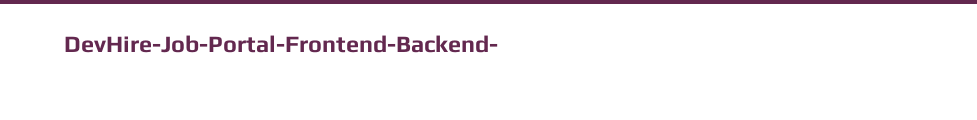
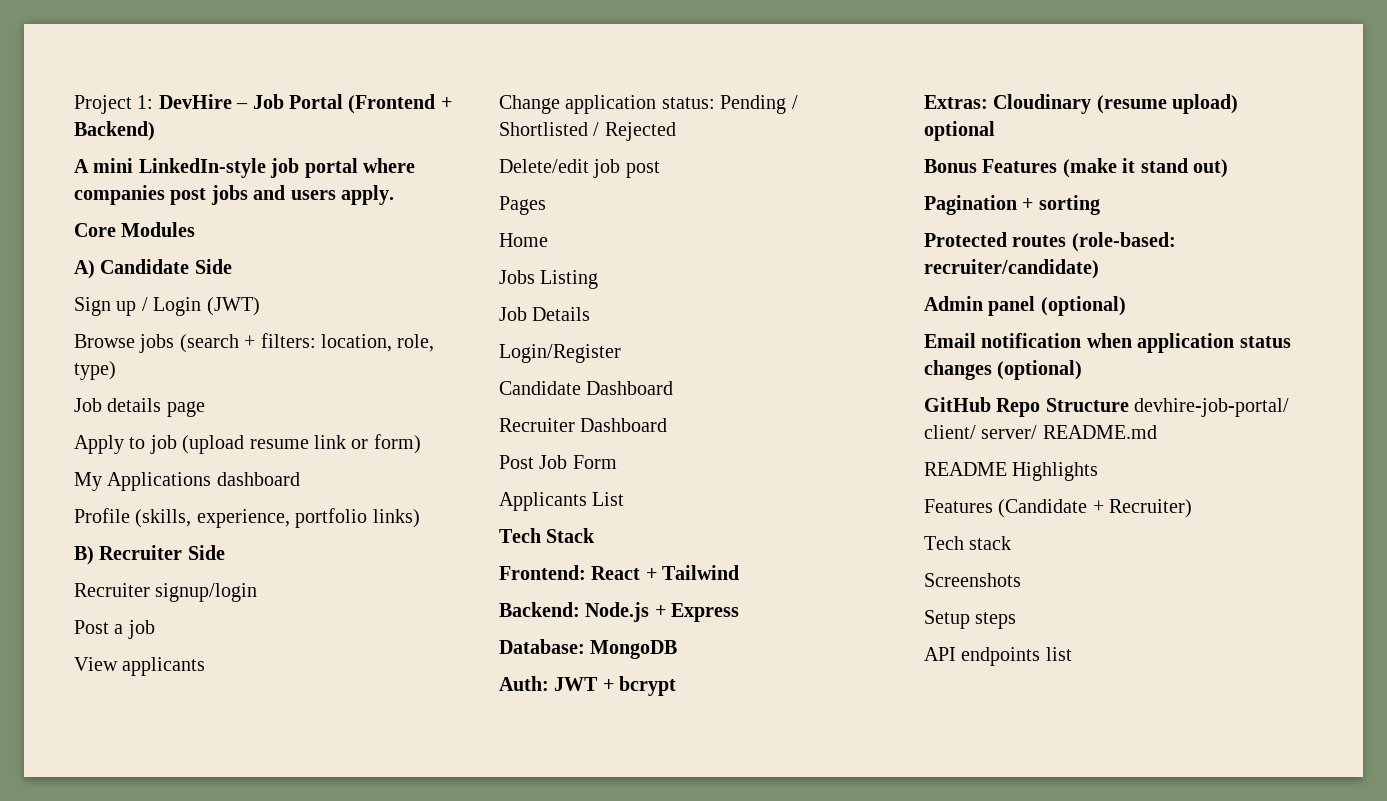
[64,35,498,53] DevHire-Job-Portal-Frontend-Backend- -> [74,94,452,114] [74,121,155,141] [74,158,415,178] [74,185,394,205] [74,222,196,237] [74,259,232,279] [74,297,260,316] [74,333,435,353] [74,361,116,380] [74,398,205,417] [74,434,421,454] [74,472,300,491] [74,508,420,528] [74,545,225,565] [74,583,258,602] [74,620,155,639] [74,657,206,676] [499,95,798,114] [499,122,676,141] [499,159,660,178] [499,196,546,215] [499,233,548,247] [499,270,599,289] [499,307,591,321] [499,344,621,363] [499,381,674,395] [499,418,668,432] [499,455,617,469] [499,492,625,511] [499,528,596,543] [499,565,740,580] [499,602,740,622] [499,639,678,659] [499,676,677,696] [924,94,1239,114] [924,121,995,141] [924,158,1228,178] [924,195,1100,215] [924,232,1176,252] [924,259,1099,279] [924,296,1126,316] [924,333,1291,353] [924,360,1083,380] [924,397,1290,417] [924,425,1157,439] [924,462,1099,481] [924,499,1193,518] [924,536,1012,550] [924,573,1021,587] [924,610,1017,629] [924,647,1072,666] Project 1: DevHire – Job Portal (Frontend + Backend) // A mini LinkedIn-style job portal where companies post jobs and users apply. // Core Modules // A) Candidate Side // Sign up / Login (JWT) // Browse jobs (search + filters: location, role, type) // Job details page // Apply to job (upload resume link or form) // My Applications dashboard // Profile (skills, experience, portfolio links) // B) Recruiter Side // Recruiter signup/login // Post a job // View applicants // Change application status: Pending / Shortlisted / Rejected // Delete/edit job post // Pages // Home // Jobs Listing // Job Details // Login/Register // Candidate Dashboard // Recruiter Dashboard // Post Job Form // Applicants List // Tech Stack // Frontend: React + Tailwind // Backend: Node.js + Express // Database: MongoDB // Auth: JWT + bcrypt // Extras: Cloudinary (resume upload) optional // Bonus Features (make it stand out) // Pagination + sorting // Protected routes (role-based: recruiter/candidate) // Admin panel (optional) // Email notification when application status changes (optional) // GitHub Repo Structure devhire-job-portal/ client/ server/ README.md // README Highlights // Features (Candidate + Recruiter) // Tech stack // Screenshots // Setup steps // API endpoints list

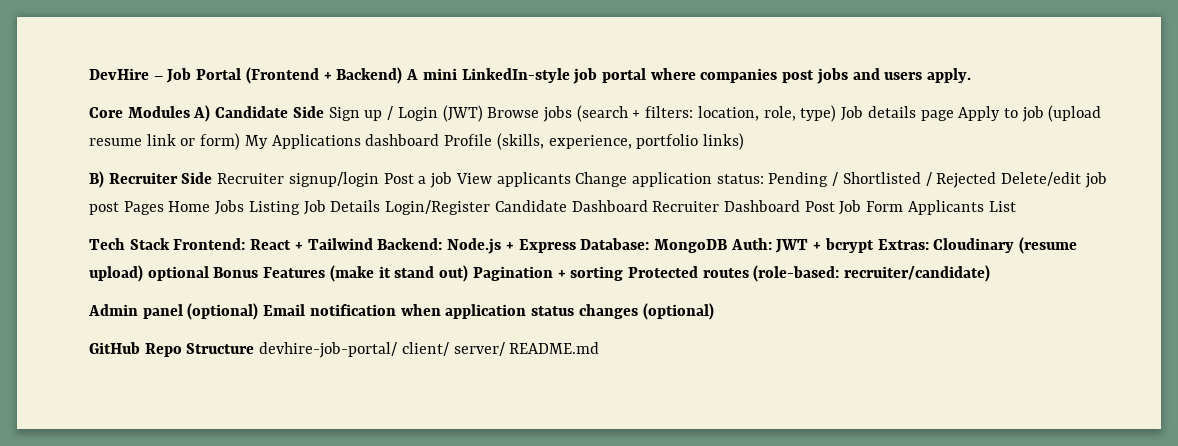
[74,95,154,114] Project 1: -> (89, 74) none
(155, 131) // -> (403, 75) none
(196, 229) // -> (190, 112) none
(232, 266) // -> (324, 112) none
(260, 306) // -> (483, 113) none
(116, 370) // -> (837, 113) none
(205, 409) // -> (954, 115) none
(421, 444) // -> (241, 141) none
(300, 479) // -> (440, 140) none
(225, 552) // -> (213, 178) none
(258, 592) // -> (379, 179) none
(155, 629) // -> (453, 180) none
(206, 666) // -> (571, 179) none
(676, 131) // -> (997, 180) none
(660, 169) // -> (119, 208) none
(546, 205) // -> (164, 208) none
(548, 240) // -> (211, 206) none
(599, 279) // -> (300, 208) none
(591, 314) // -> (381, 206) none
(621, 353) // -> (491, 207) none
(674, 388) // -> (648, 206) none
(668, 425) // -> (800, 206) none
(617, 462) // -> (904, 206) none
(596, 535) // -> (170, 244) none
(740, 572) // -> (373, 244) none
(740, 612) // -> (576, 246) none
(678, 649) // -> (727, 246) none
(677, 686) // -> (874, 245) none
(995, 131) // -> (209, 273) none
(1228, 168) // -> (469, 273) none
(1100, 205) // -> (624, 273) none
(1126, 306) // -> (259, 311) none
[924,462,1099,481] [924,499,1193,518] [924,536,1012,550] [924,573,1021,587] [924,610,1017,629] [924,647,1072,666] // README Highlights // Features (Candidate + Recruiter) // Tech stack // Screenshots // Setup steps // API endpoints list -> (600, 348) none

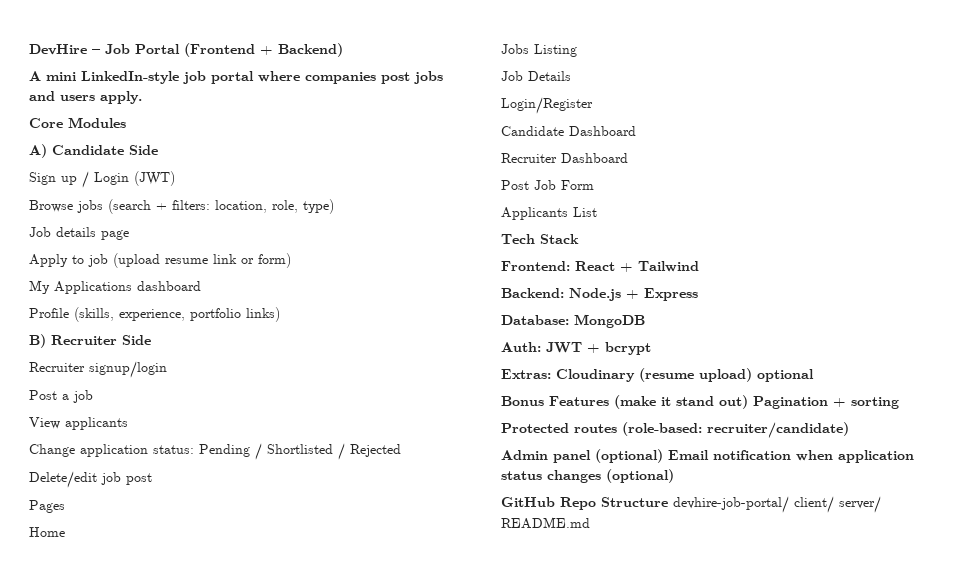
(403, 75) none -> (343, 50) //
(190, 112) none -> (126, 122) //
(324, 112) none -> (158, 150) //
(483, 113) none -> (175, 178) //
(837, 113) none -> (334, 206) //
(954, 115) none -> (129, 235) //
(241, 141) none -> (291, 260) //
(440, 140) none -> (201, 286) //
(213, 178) none -> (151, 340) //
(379, 179) none -> (167, 369) //
(453, 180) none -> (93, 396) //
(571, 179) none -> (128, 423) //
(997, 180) none -> (401, 450) //
(119, 208) none -> (152, 479) //
(164, 208) none -> (65, 506) //
(211, 206) none -> (65, 532) //
(300, 208) none -> (577, 50) //
(381, 206) none -> (571, 76) //
(491, 207) none -> (593, 105) //
(648, 206) none -> (636, 131) //
(800, 206) none -> (628, 158) //
(904, 206) none -> (594, 185) //
(170, 244) none -> (579, 239) //
(373, 244) none -> (699, 266) //
(576, 246) none -> (698, 294) //
(727, 246) none -> (645, 321) //
(874, 245) none -> (651, 348) //
(209, 273) none -> (814, 375) //
(624, 273) none -> (899, 403) //

